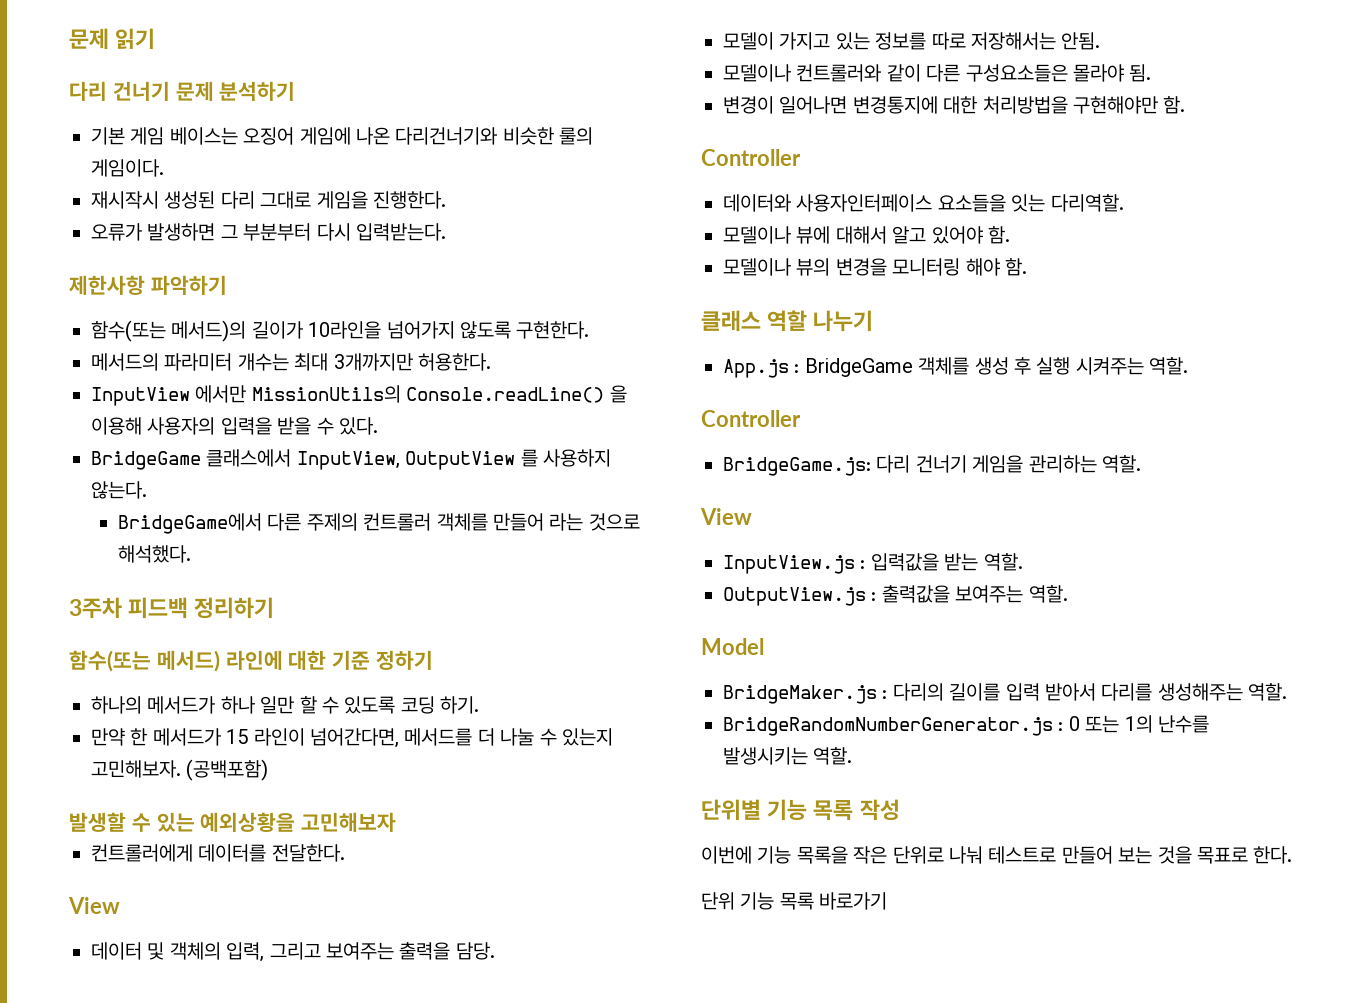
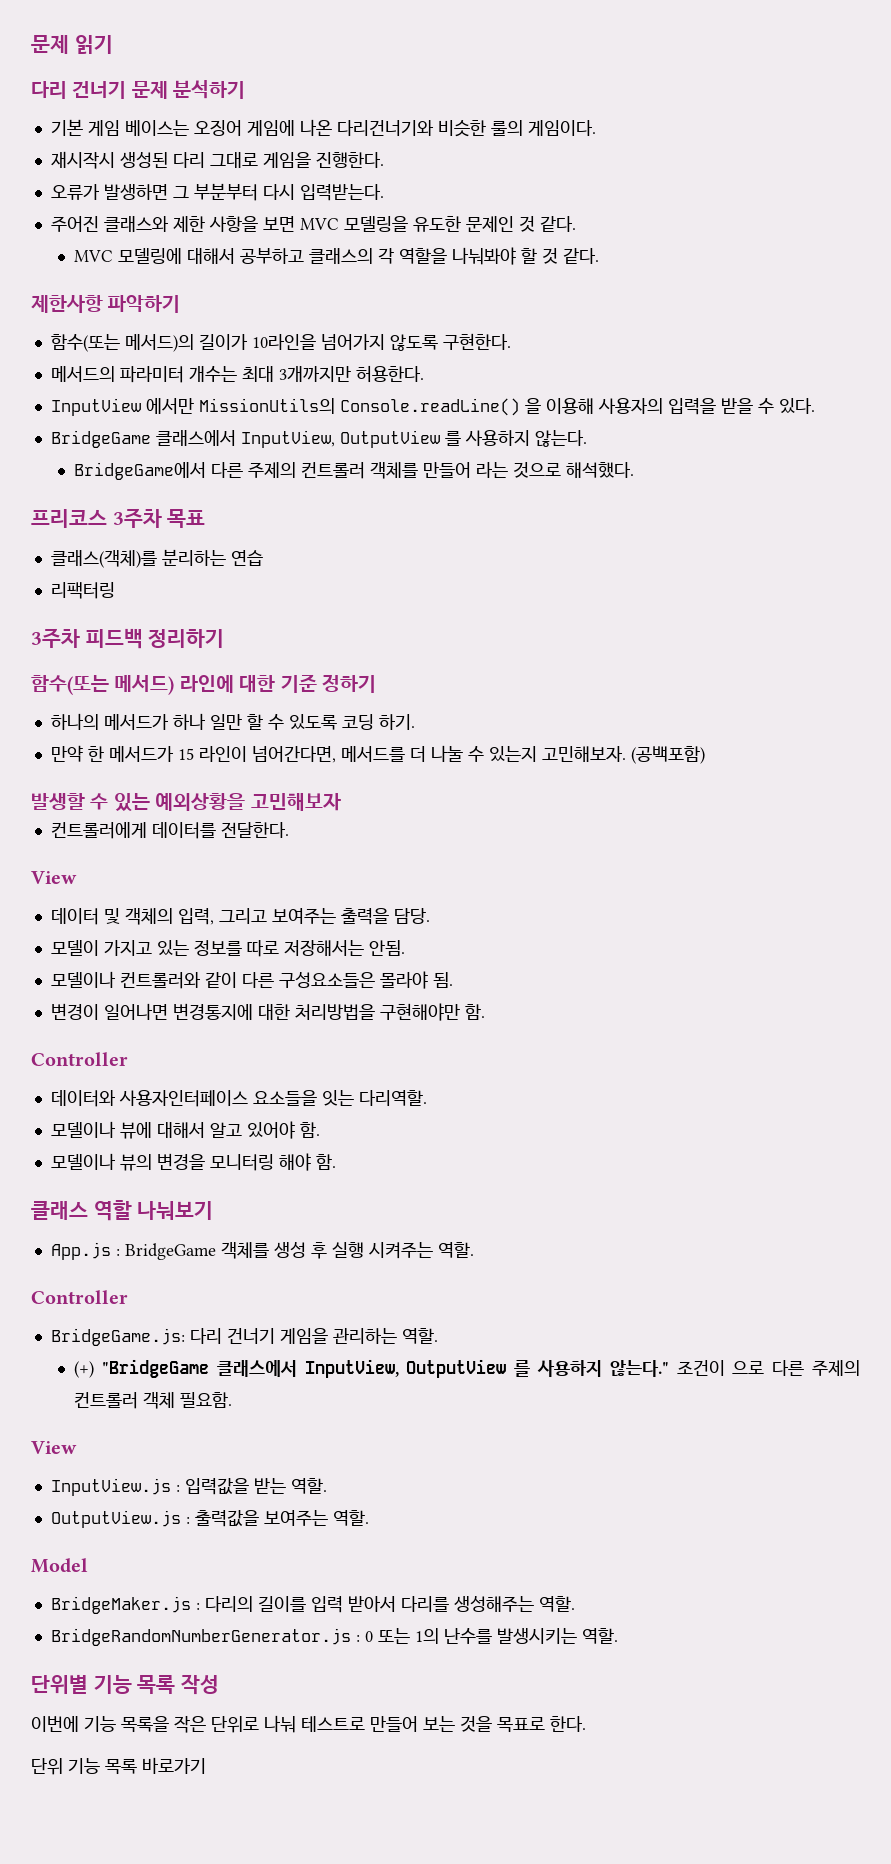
(446, 232) none -> [50,216,576,232] [74,247,600,265] // 주어진 클래스와 제한 사항을 보면 MVC 모델링을 유도한 문제인 것 같다. // MVC 모델링에 대해서 공부하고 클래스의 각 역할을 나눠봐야 할 것 같다.
(191, 554) none -> [31,508,206,528] [50,549,263,568] [50,582,115,599] // 프리코스 3주차 목표 // 클래스(객체)를 분리하는 연습 // 리팩터링
[813,310,874,332] 나누기 -> [137,1201,214,1220] 나눠보기
(1141, 464) none -> [74,1359,860,1378] [74,1392,233,1409] // (+) "BridgeGame 클래스에서 InputView, OutputView 를 사용하지 않는다." 조건이 으로 다른 주제의 컨트롤러 객체 필요함.

